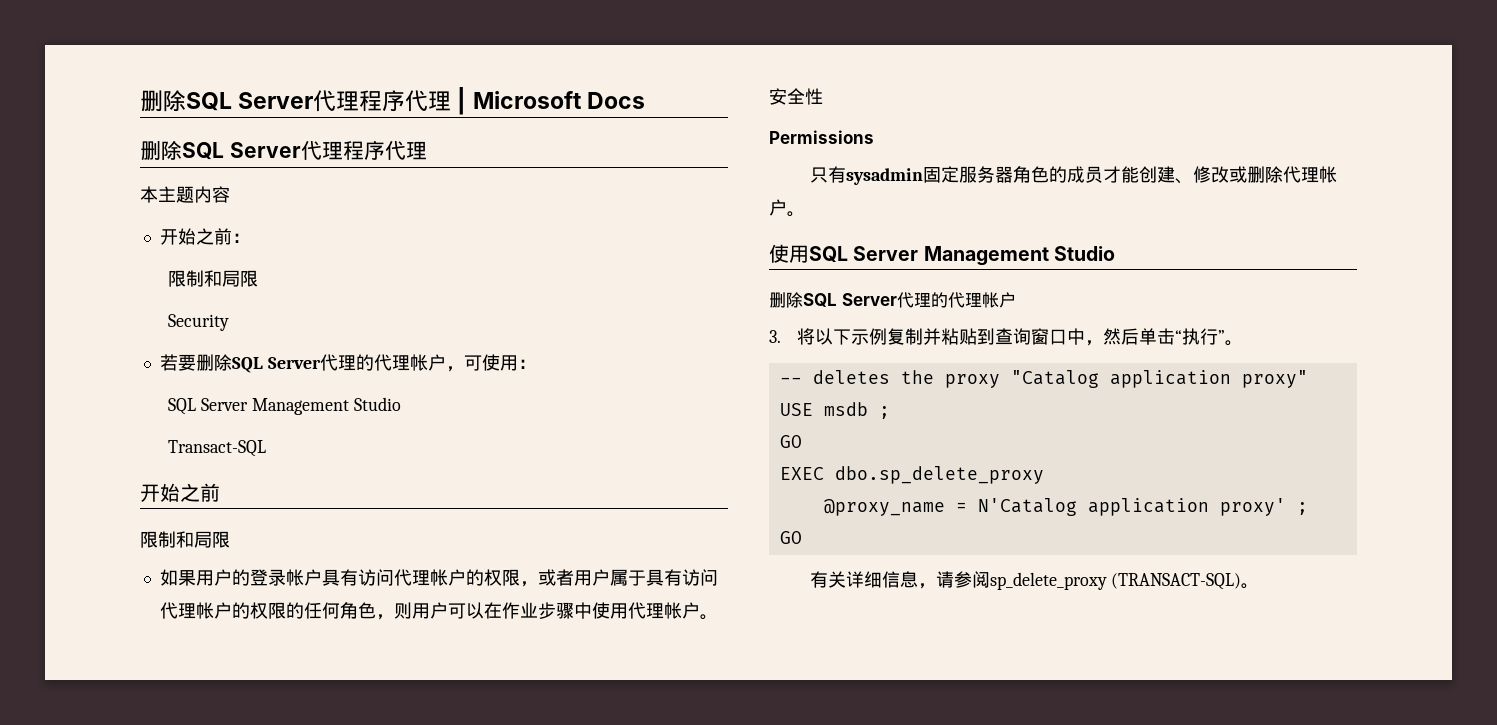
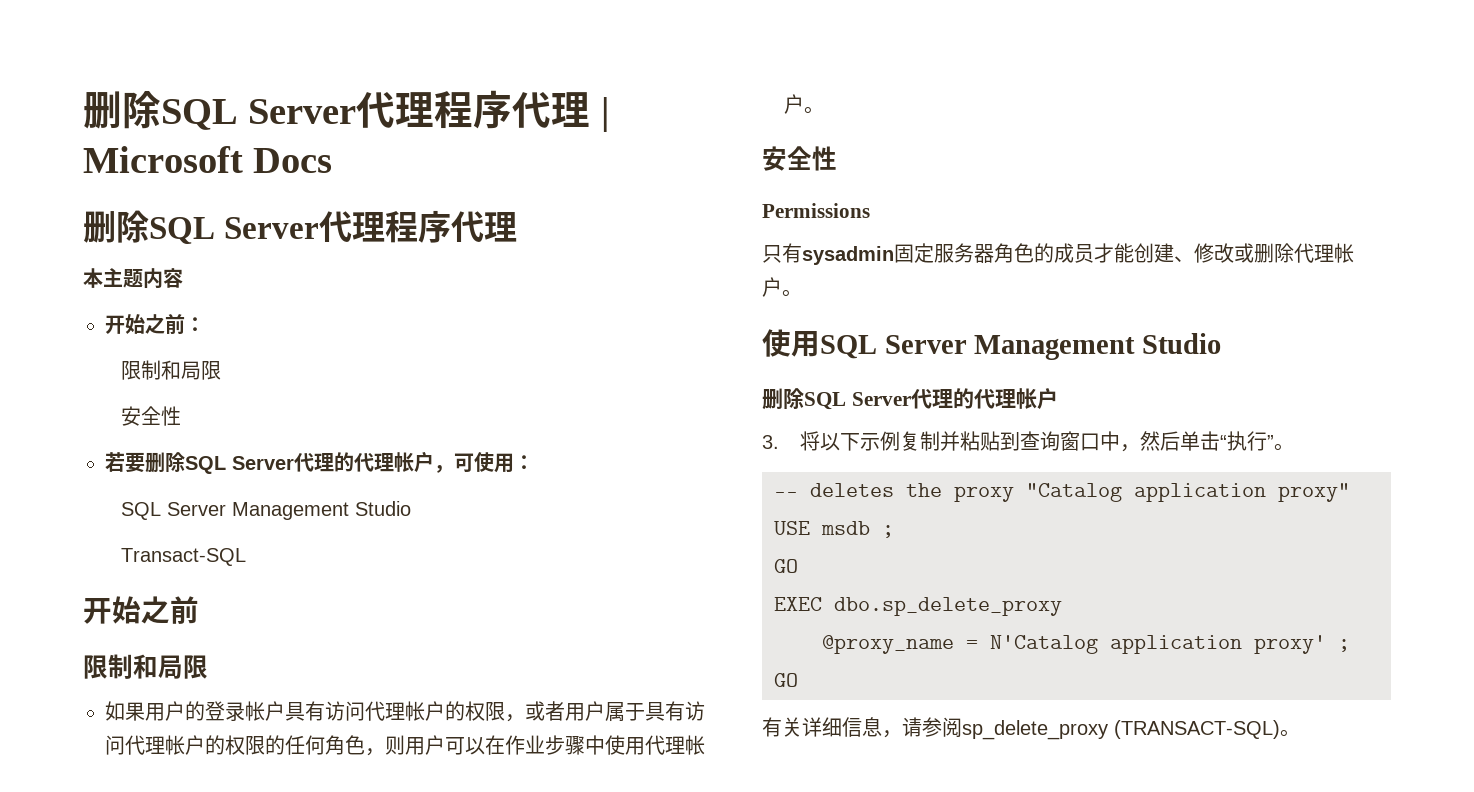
[168,314,230,331] Security -> [120,406,181,426] 安全性

